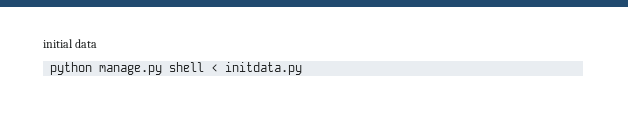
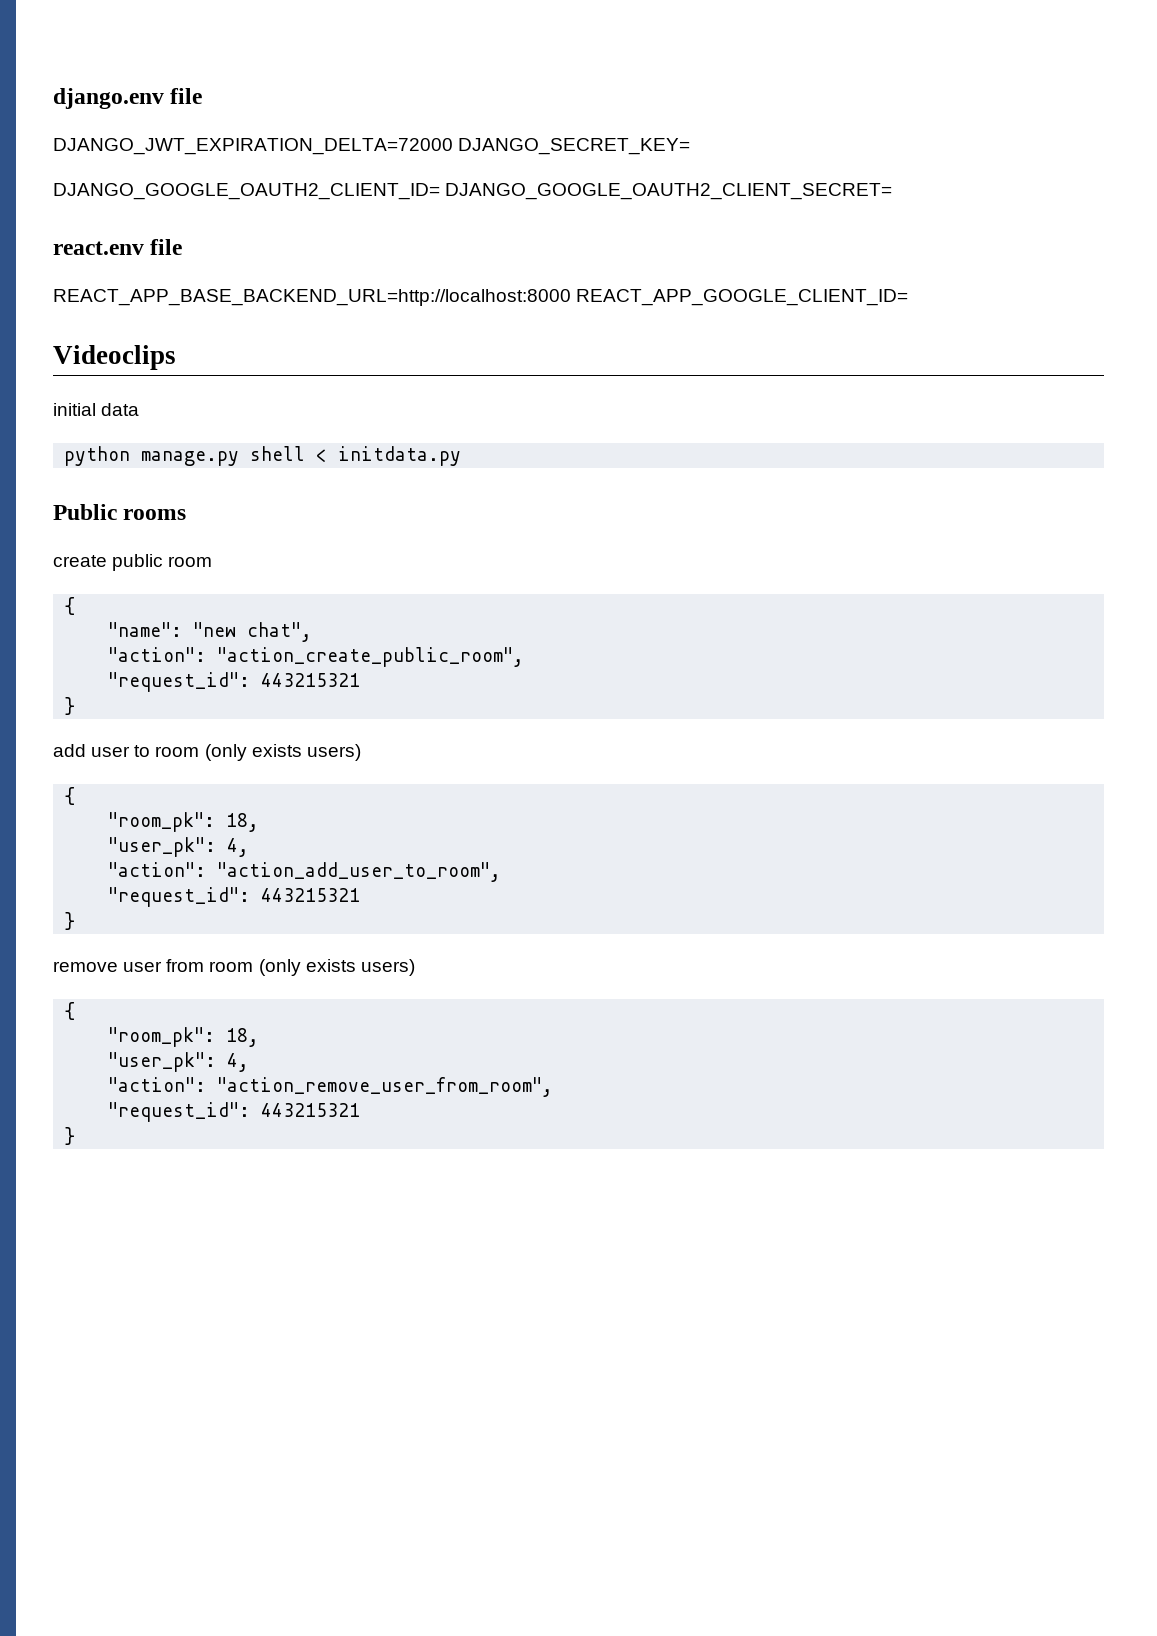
(43, 43) none -> [53,88,203,109] [53,138,691,155] [53,183,893,200] [53,239,183,255] [53,289,909,306] [53,345,176,370] django.env file // DJANGO_JWT_EXPIRATION_DELTA=72000 DJANGO_SECRET_KEY= // DJANGO_GOOGLE_OAUTH2_CLIENT_ID= DJANGO_GOOGLE_OAUTH2_CLIENT_SECRET= // react.env file // REACT_APP_BASE_BACKEND_URL=http://localhost:8000 REACT_APP_GOOGLE_CLIENT_ID= // Videoclips //
(303, 68) none -> [53,504,187,520] [53,554,213,571] [64,597,76,615] [108,622,313,642] [108,647,525,667] [108,672,361,692] [64,697,76,715] [53,744,361,761] [64,787,76,805] [108,812,260,832] [108,837,250,857] [108,862,502,882] [108,887,361,907] [64,912,76,930] [53,959,415,976] [64,1002,76,1020] [108,1027,260,1047] [108,1052,250,1072] [108,1077,554,1097] [108,1102,361,1122] [64,1127,76,1145] // Public rooms // create public room // { // "name": "new chat", // "action": "action_create_public_room", // "request_id": 443215321 // } // add user to room (only exists users) // { // "room_pk": 18, // "user_pk": 4, // "action": "action_add_user_to_room", // "request_id": 443215321 // } // remove user from room (only exists users) // { // "room_pk": 18, // "user_pk": 4, // "action": "action_remove_user_from_room", // "request_id": 443215321 // }

